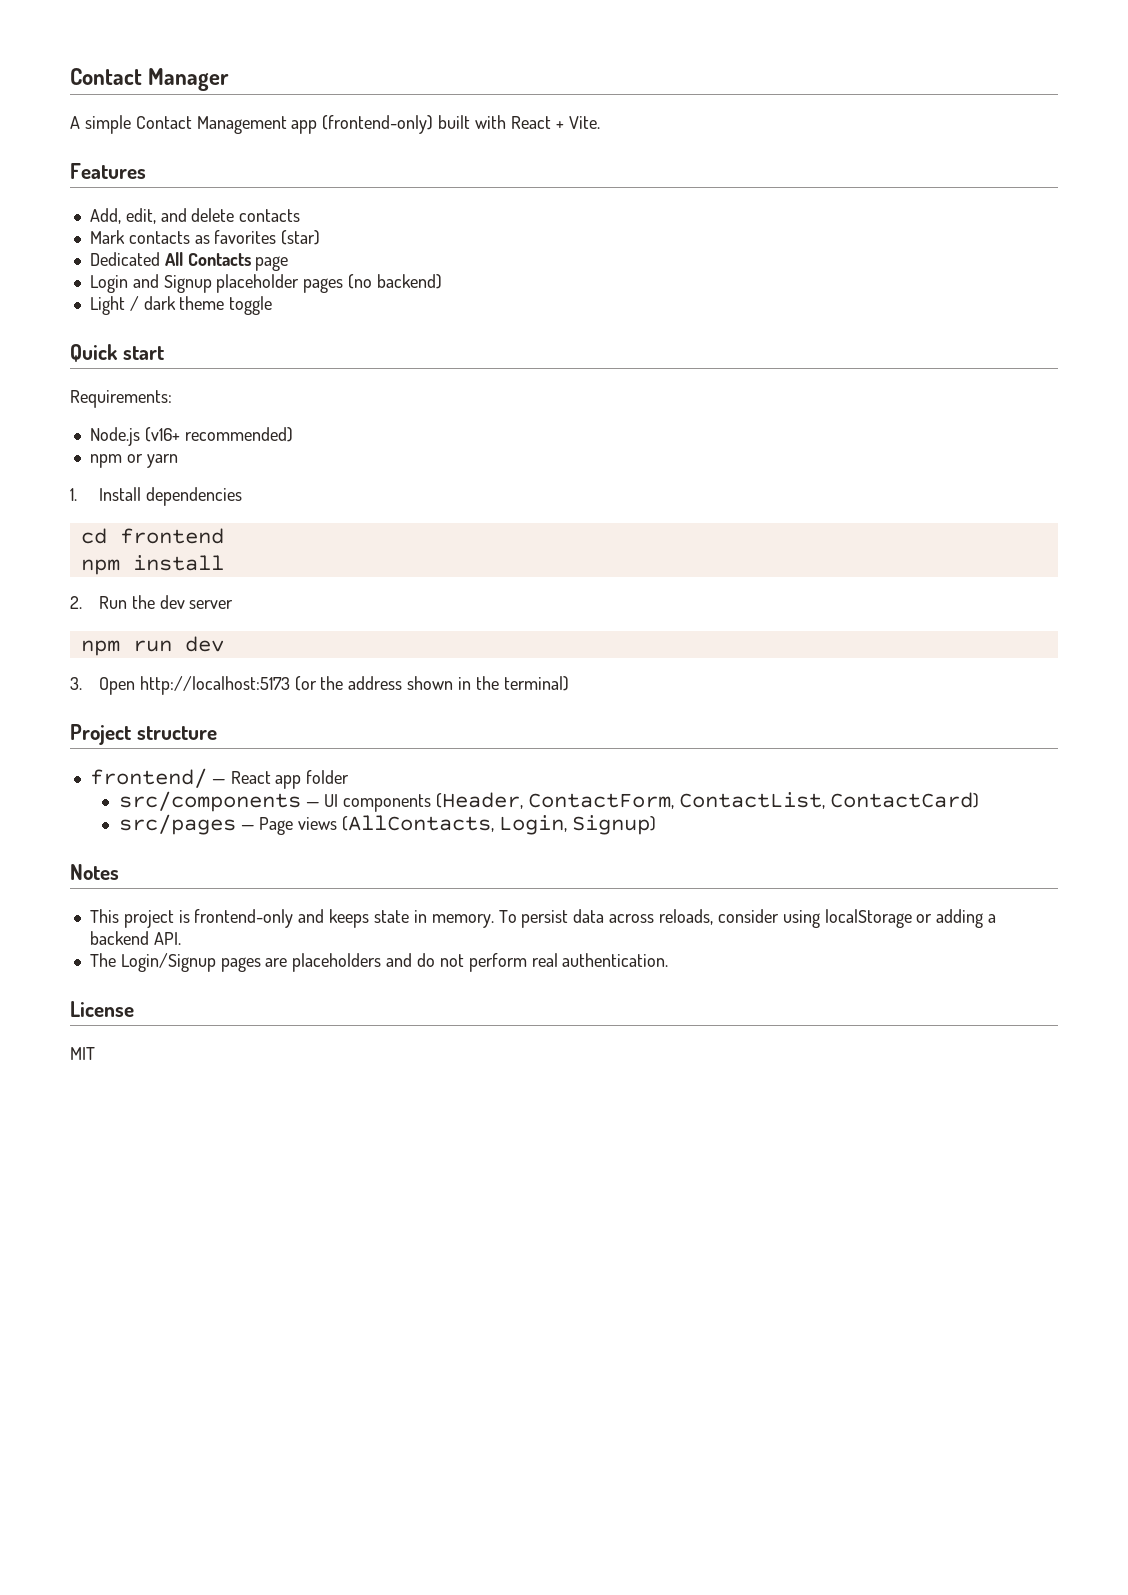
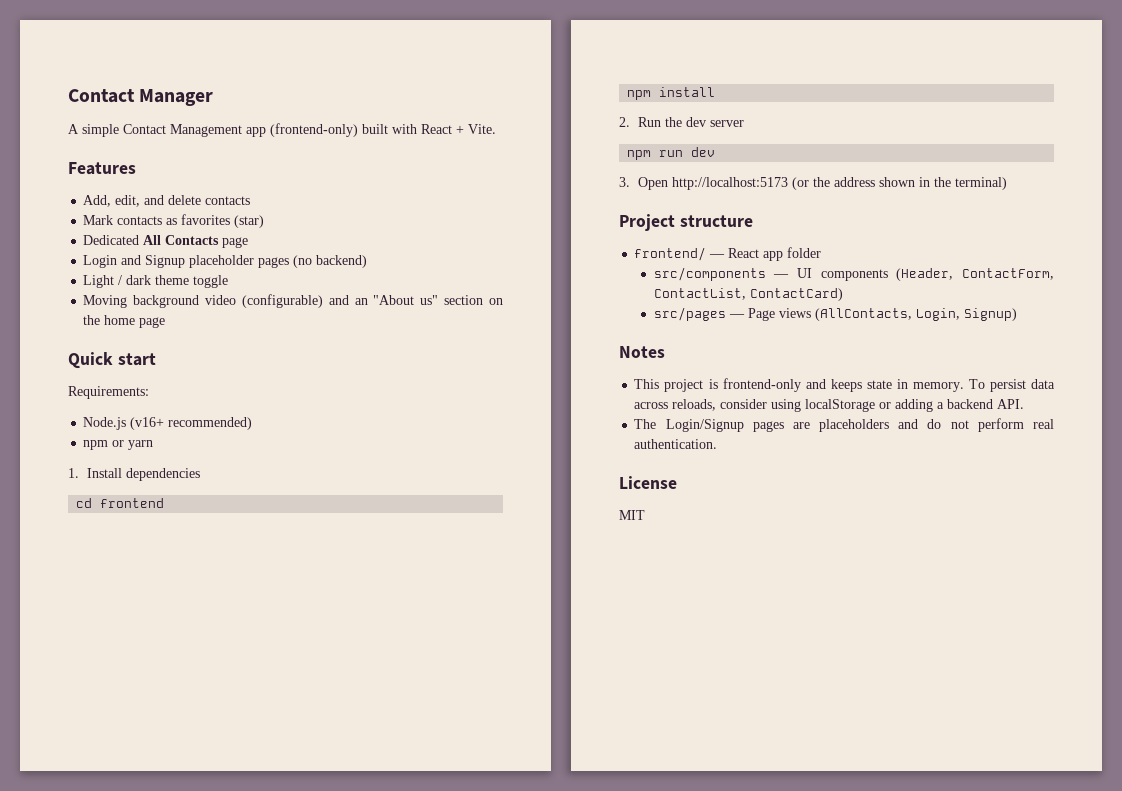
(273, 305) none -> [83,294,503,308] [83,315,166,328] // Moving background video (configurable) and an "About us" section on the home page

